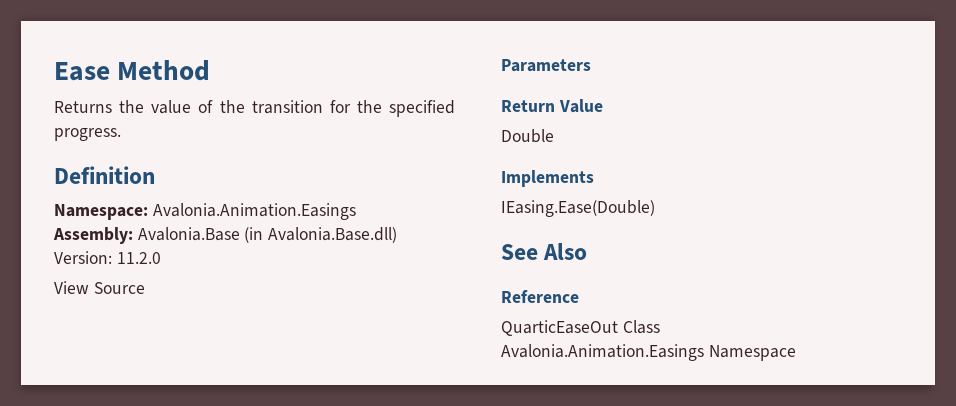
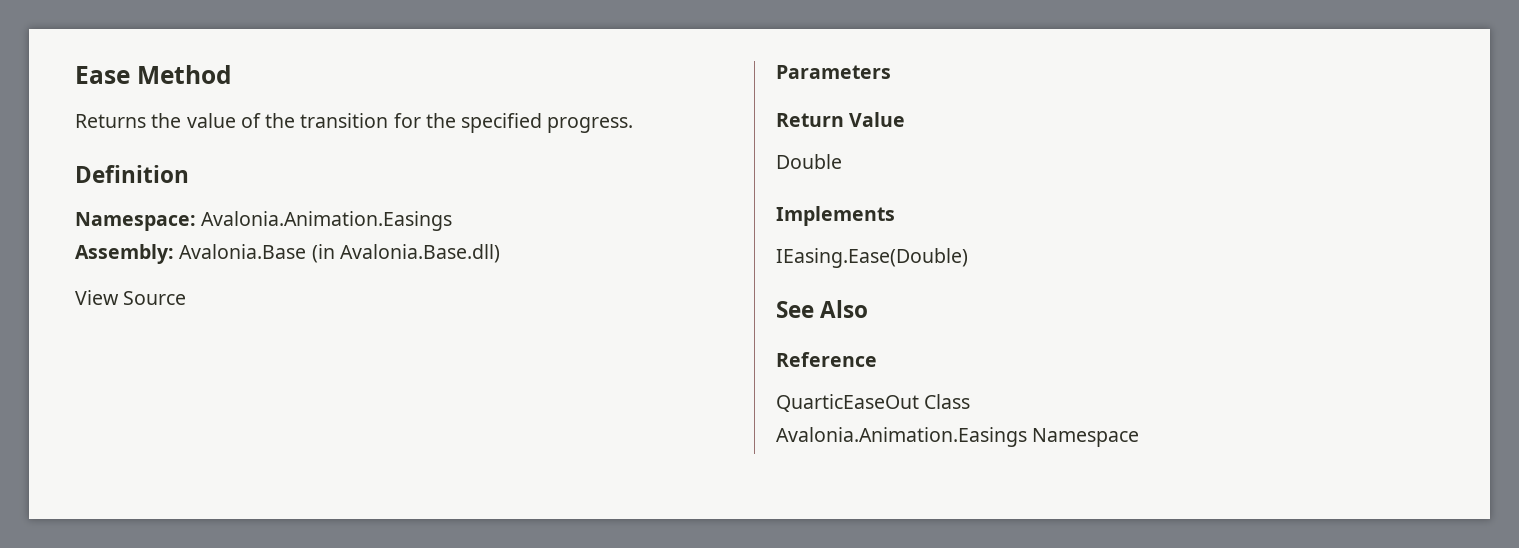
[54,251,161,264] Version: 11.2.0 -> (500, 253) none

